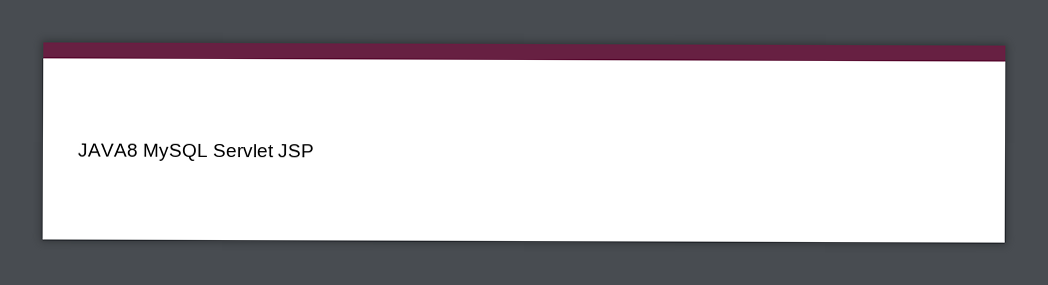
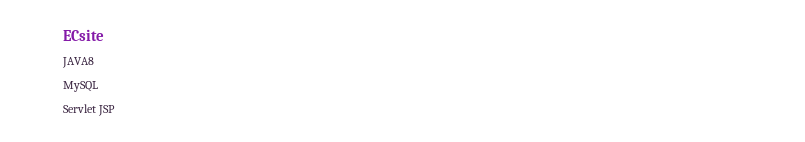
(77, 150) none -> [63,29,104,41] ECsite //
(138, 150) none -> (94, 62) //
(209, 152) none -> (98, 86) //

